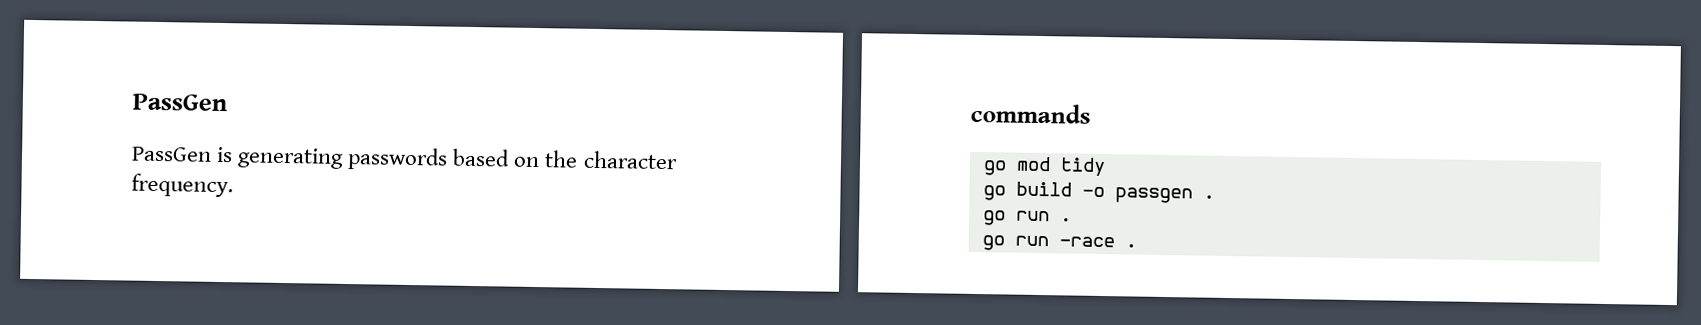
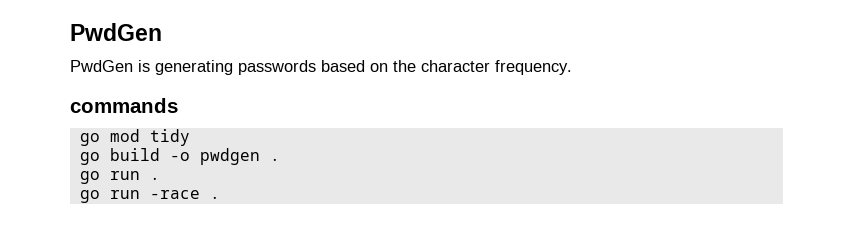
[132,93,228,112] [131,146,212,162] PassGen // PassGen -> [70,23,162,41] [70,60,133,72] PwdGen // PwdGen
[1114,187,1193,204] passgen -> [199,148,260,165] pwdgen

